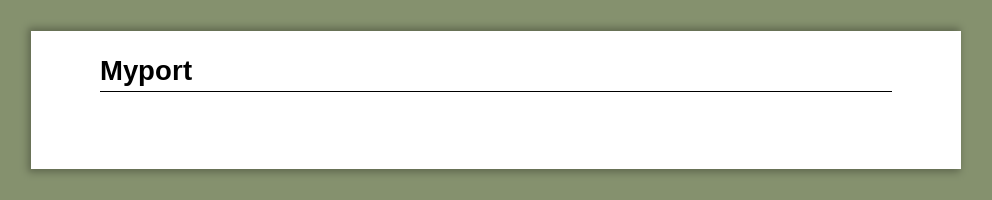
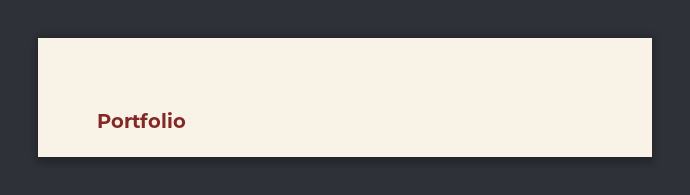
[100,61,192,86] Myport -> [97,112,186,128] Portfolio

